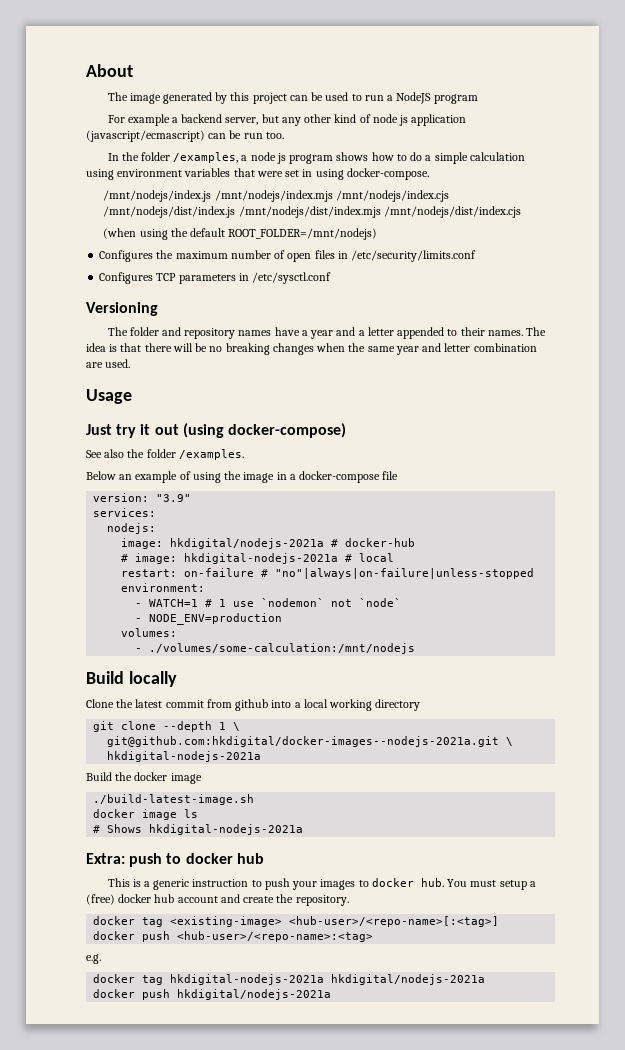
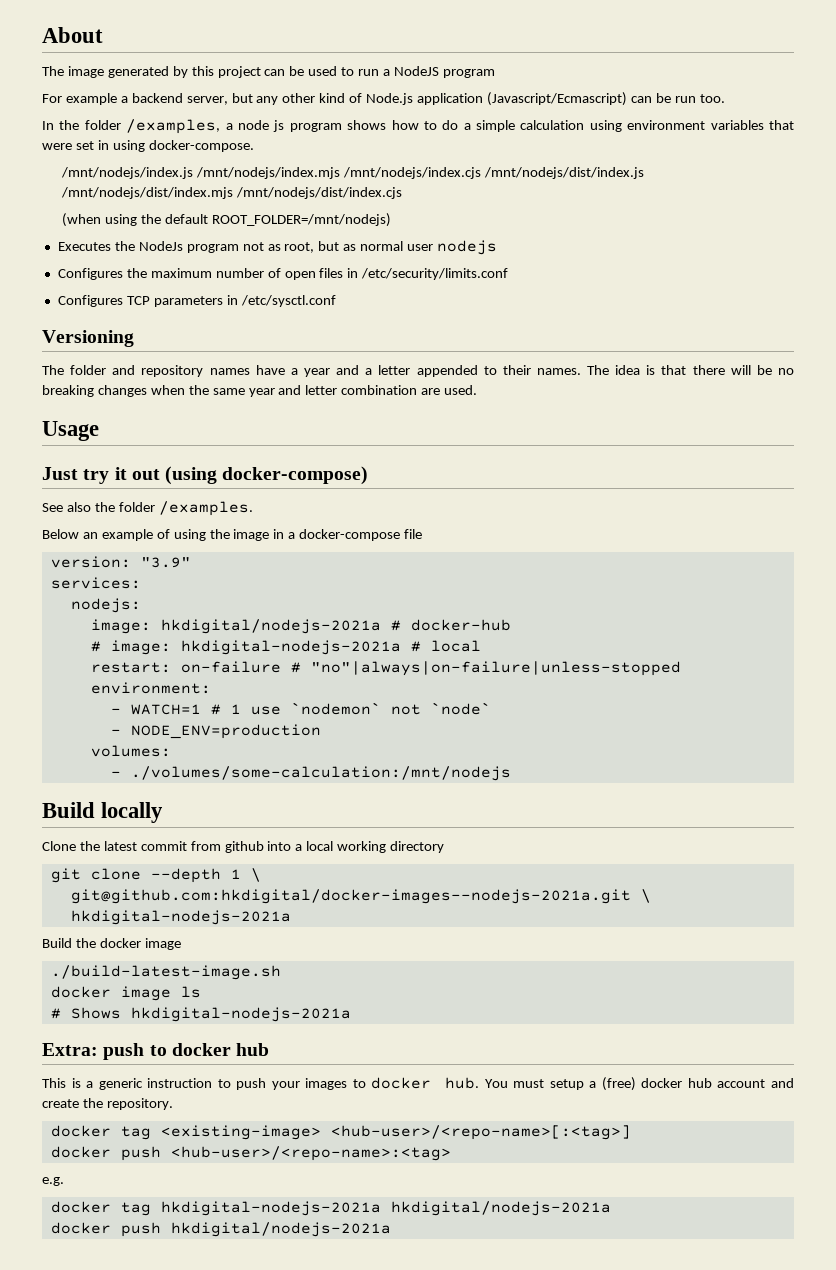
[372,114,467,126] [86,130,205,142] node js application (javascript/ecmascript) -> [366,92,627,106] Node.js application (Javascript/Ecmascript)
(378, 234) none -> [57,240,498,255] // Executes the NodeJs program not as root, but as normal user nodejs

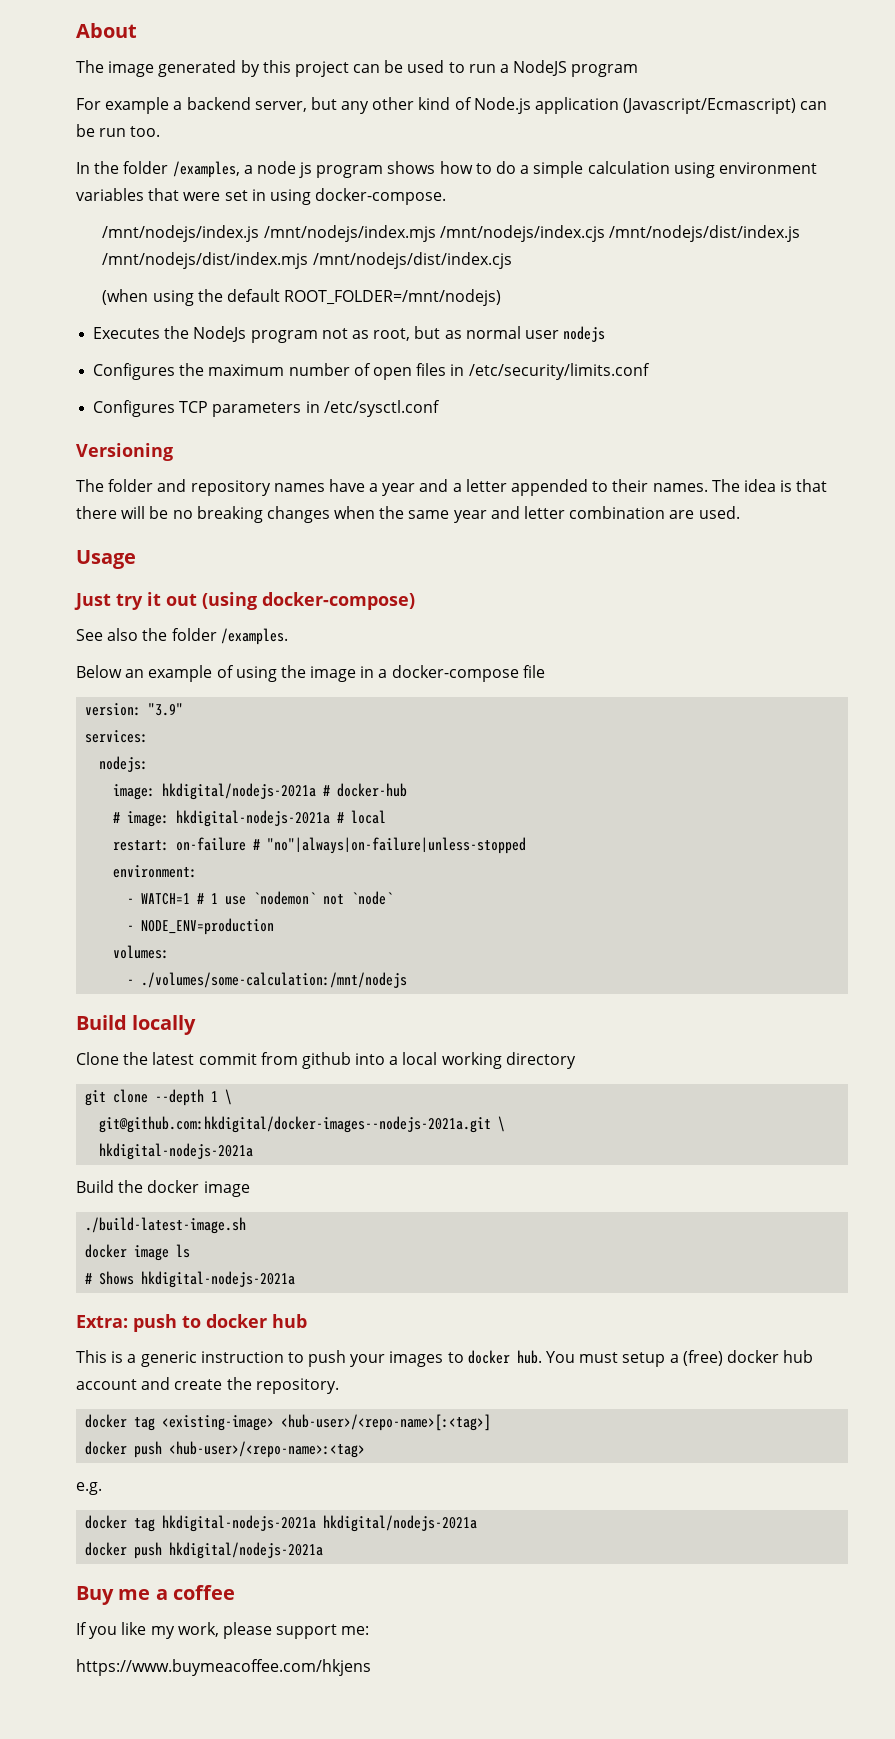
(391, 1229) none -> [76,1585,235,1605] [76,1622,370,1639] [76,1659,371,1676] // Buy me a coffee // If you like my work, please support me: // https://www.buymeacoffee.com/hkjens

